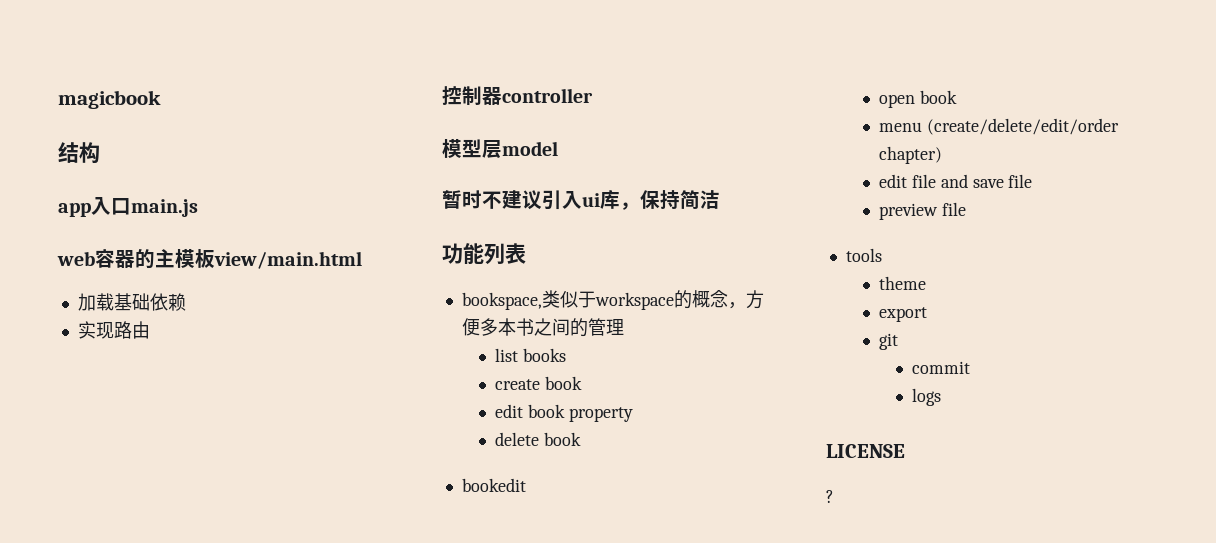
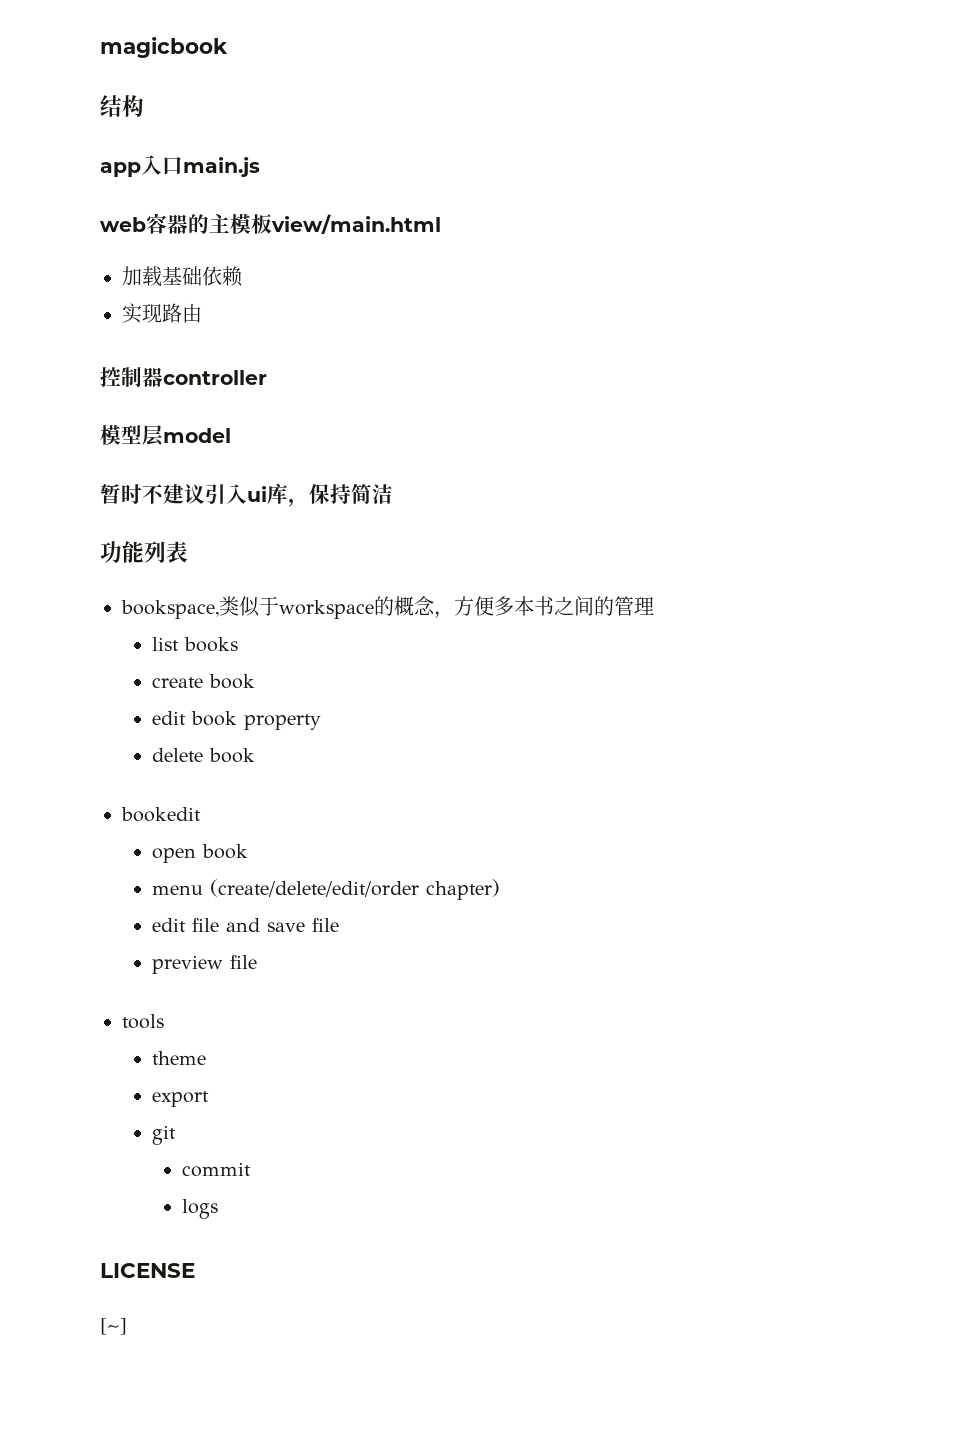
[826,490,834,503] ? -> [100,1318,127,1335] [~]

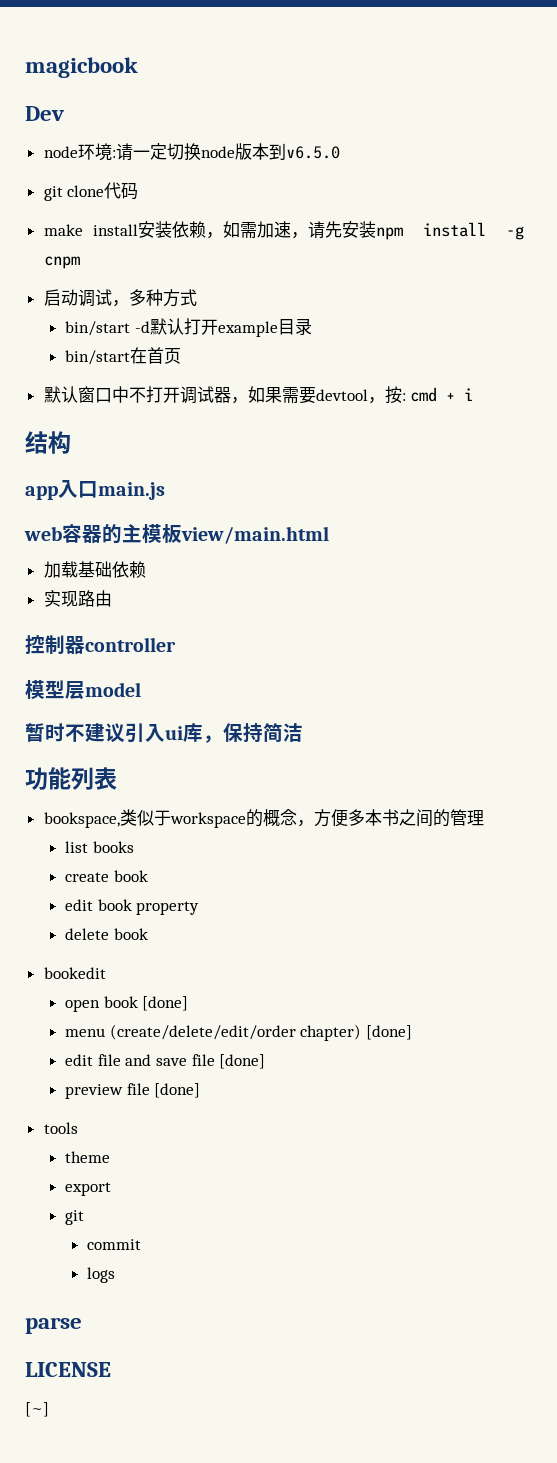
(228, 47) none -> [25,106,64,121] [43,143,340,161] [43,182,139,201] [43,221,524,240] [43,256,80,269] [43,289,197,307] [65,318,312,337] [65,347,182,365] [43,386,474,404] // Dev // node环境:请一定切换node版本到v6.5.0 // git clone代码 // make install安装依赖，如需加速，请先安装npm install -g cnpm // 启动调试，多种方式 // bin/start -d默认打开example目录 // bin/start在首页 // 默认窗口中不打开调试器，如果需要devtool，按: cmd + i
(248, 851) none -> [142,996,189,1011] [done]
(500, 889) none -> [366,1025,413,1040] [done]
(339, 925) none -> [219,1054,266,1069] [done]
(257, 962) none -> [154,1083,201,1098] [done]
(218, 1209) none -> [25,1317,82,1334] // parse

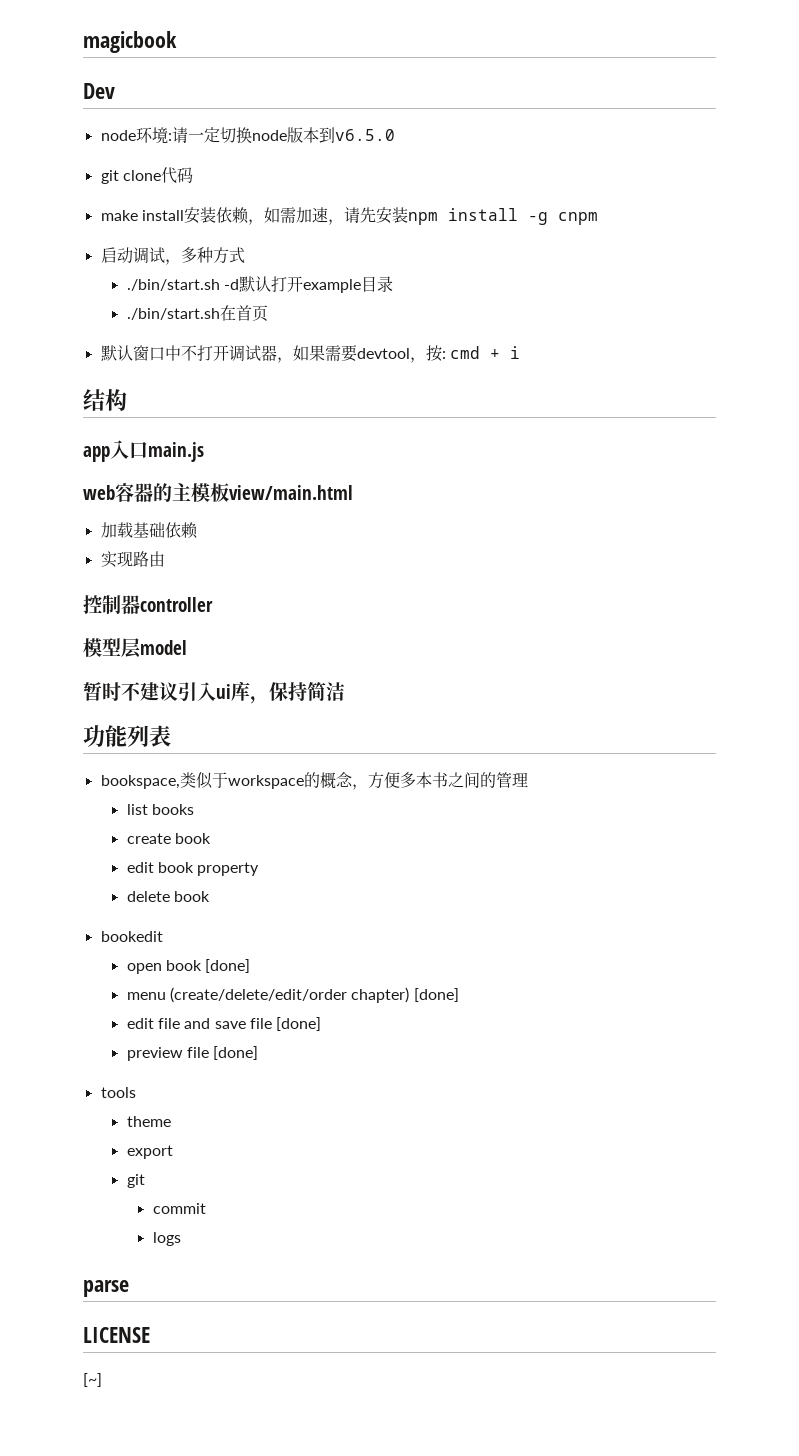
[65,321,131,336] bin/start -> [126,279,220,291] ./bin/start.sh
[65,350,131,365] bin/start -> [126,308,220,320] ./bin/start.sh

